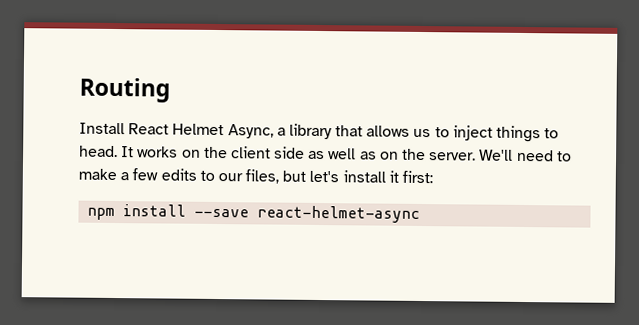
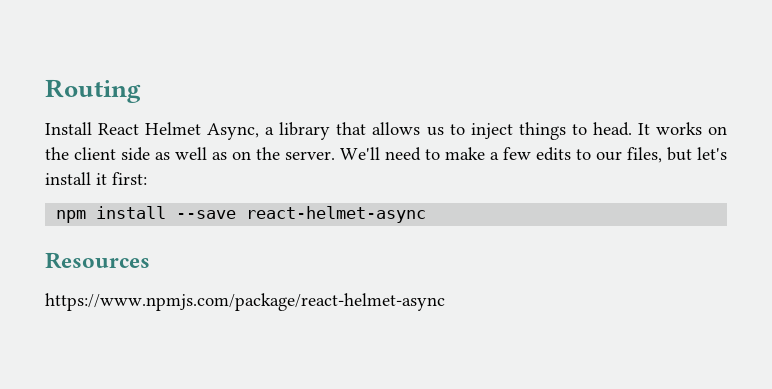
(421, 214) none -> [45,252,150,269] [45,293,445,311] // Resources // https://www.npmjs.com/package/react-helmet-async

